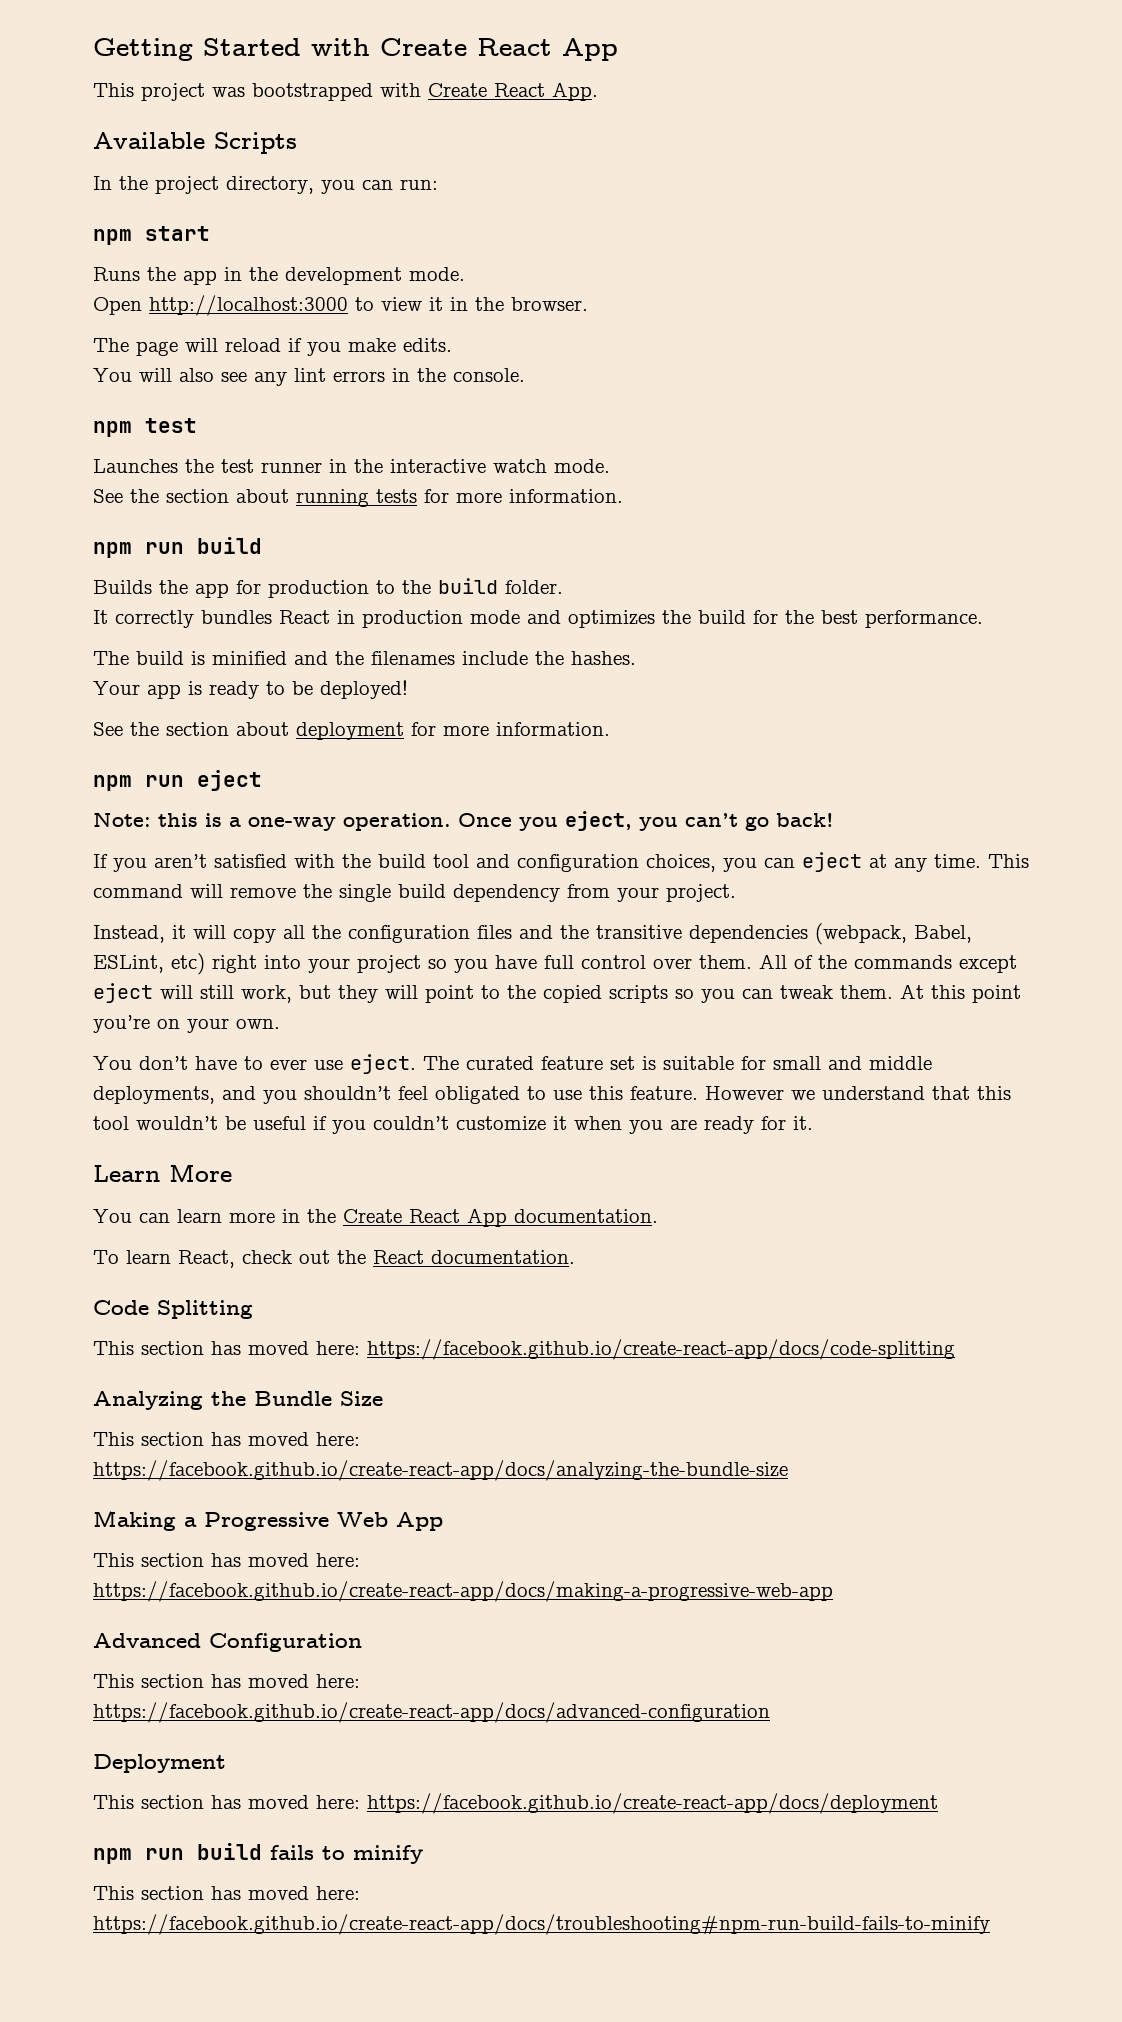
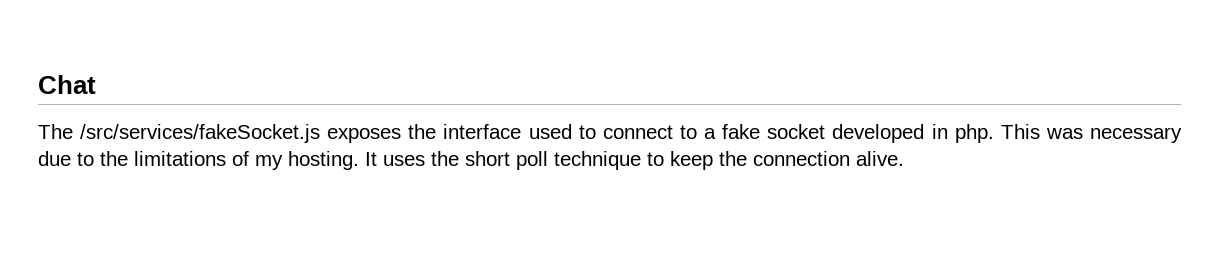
[93,38,618,61] [93,82,598,101] [93,132,297,154] [93,176,438,194] [93,226,210,245] [93,267,465,285] [93,295,588,316] [93,338,452,356] [93,368,525,386] [93,418,197,437] [93,459,610,473] [93,489,623,507] [93,537,262,558] [93,578,563,598] [93,610,983,628] [93,651,636,665] [93,680,408,699] [93,722,610,740] [93,770,262,791] [93,811,834,831] [93,852,1029,872] [93,884,736,902] [93,923,972,945] [93,953,1017,975] [93,983,1021,1003] [93,1015,280,1033] [93,1054,932,1074] [93,1086,1011,1104] [93,1116,813,1134] [93,1164,232,1182] [93,1208,658,1227] [93,1250,575,1268] [93,1300,253,1319] [93,1339,955,1360] [93,1391,383,1410] [93,1432,360,1446] [93,1460,788,1481] [93,1510,443,1531] [93,1553,360,1567] [93,1581,833,1602] [93,1633,362,1652] [93,1674,360,1688] [93,1702,770,1723] [93,1754,226,1773] [93,1793,938,1814] [93,1843,423,1864] [93,1886,360,1900] [93,1914,990,1935] Getting Started with Create React App // This project was bootstrapped with Create React App. // Available Scripts // In the project directory, you can run: // npm start // Runs the app in the development mode. // Open http://localhost:3000 to view it in the browser. // The page will reload if you make edits. // You will also see any lint errors in the console. // npm test // Launches the test runner in the interactive watch mode. // See the section about running tests for more information. // npm run build // Builds the app for production to the build folder. // It correctly bundles React in production mode and optimizes the build for the best performance. // The build is minified and the filenames include the hashes. // Your app is ready to be deployed! // See the section about deployment for more information. // npm run eject // Note: this is a one-way operation. Once you eject, you can’t go back! // If you aren’t satisfied with the build tool and configuration choices, you can eject at any time. This command will remove the single build dependency from your project. // Instead, it will copy all the configuration files and the transitive dependencies (webpack, Babel, ESLint, etc) right into your project so you have full control over them. All of the commands except eject will still work, but they will point to the copied scripts so you can tweak them. At this point you’re on your own. // You don’t have to ever use eject. The curated feature set is suitable for small and middle deployments, and you shouldn’t feel obligated to use this feature. However we understand that this tool wouldn’t be useful if you couldn’t customize it when you are ready for it. // Learn More // You can learn more in the Create React App documentation. // To learn React, check out the React documentation. // Code Splitting // This section has moved here: https://facebook.github.io/create-react-app/docs/code-splitting // Analyzing the Bundle Size // This section has moved here: https://facebook.github.io/create-react-app/docs/analyzing-the-bundle-size // Making a Progressive Web App // This section has moved here: https://facebook.github.io/create-react-app/docs/making-a-progressive-web-app // Advanced Configuration // This section has moved here: https://facebook.github.io/create-react-app/docs/advanced-configuration // Deployment // This section has moved here: https://facebook.github.io/create-react-app/docs/deployment // npm run build fails to minify // This section has moved here: https://facebook.github.io/create-react-app/docs/troubleshooting#npm-run-build-fails-to-minify -> [38,75,96,94] [38,124,1182,143] [38,151,904,170] Chat // The /src/services/fakeSocket.js exposes the interface used to connect to a fake socket developed in php. This was necessary due to the limitations of my hosting. It uses the short poll technique to keep the connection alive.

